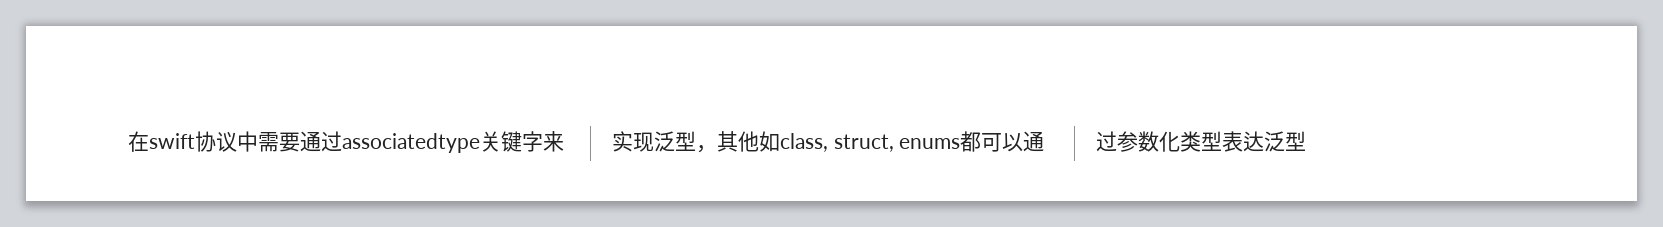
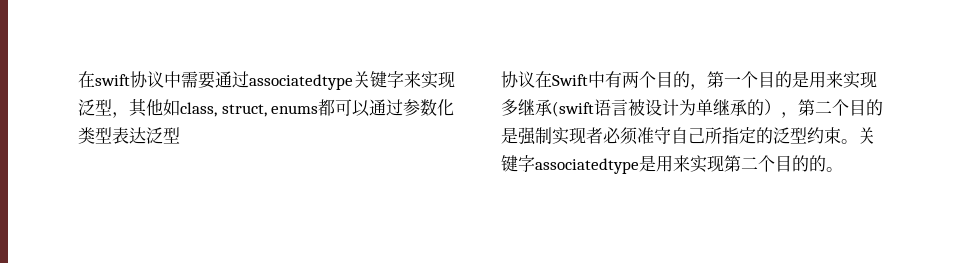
(1306, 141) none -> [501,71,877,90] [501,99,883,118] [501,127,875,145] [501,155,843,174] // 协议在Swift中有两个目的，第一个目的是用来实现多继承(swift语言被设计为单继承的），第二个目的是强制实现者必须准守自己所指定的泛型约束。关键字associatedtype是用来实现第二个目的的。

